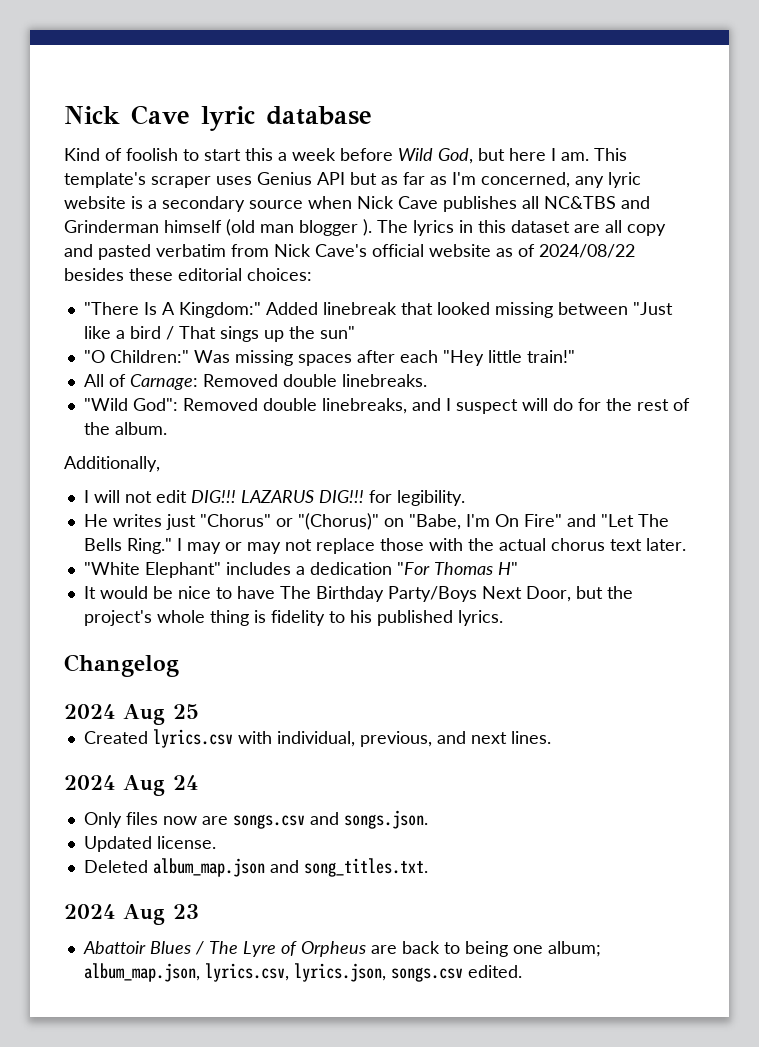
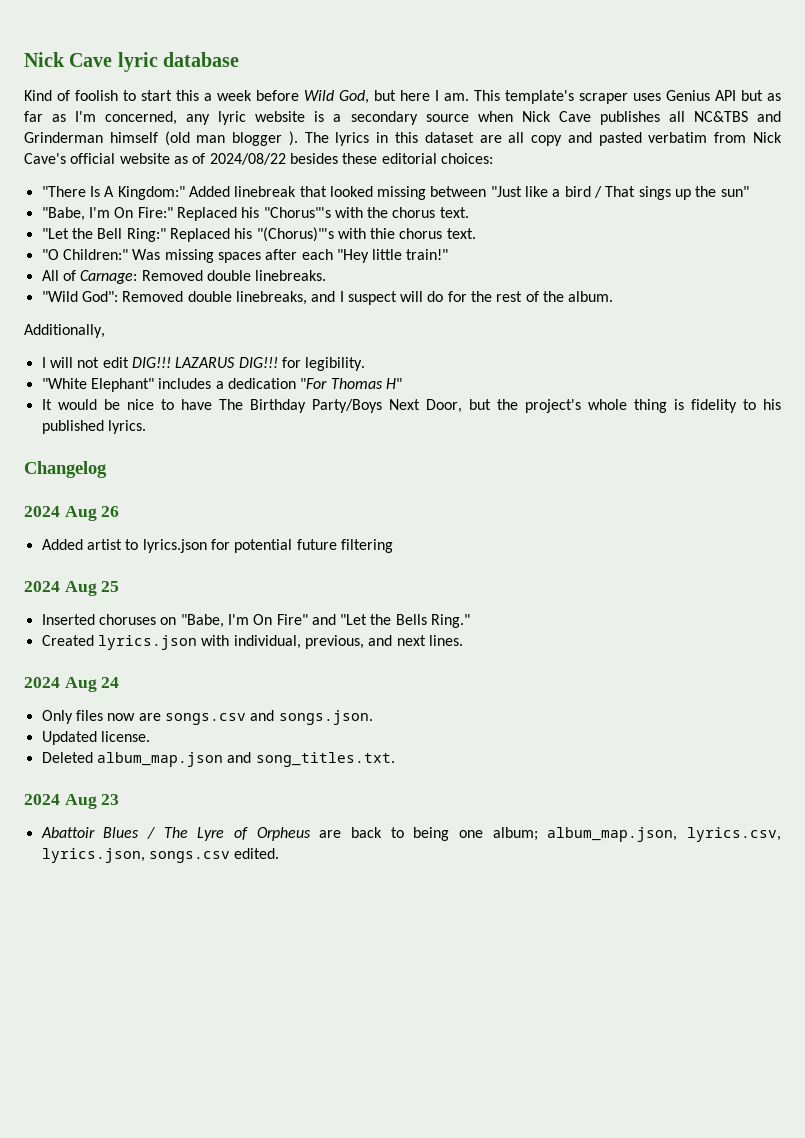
(355, 332) none -> [41,207,469,221] [41,227,476,242] // "Babe, I'm On Fire:" Replaced his "Chorus"'s with the chorus text. // "Let the Bell Ring:" Replaced his "(Chorus)"'s with thie chorus text.
[83,513,669,530] [83,538,686,554] // He writes just "Chorus" or "(Chorus)" on "Babe, I'm On Fire" and "Let The Bells Ring." I may or may not replace those with the actual chorus text later. -> (366, 364) none
[173,704,199,719] 25 -> [101,506,120,517] [41,539,393,553] [24,581,120,596] [41,614,471,628] 26 // Added artist to lyrics.json for potential future filtering // 2024 Aug 25 // Inserted choruses on "Babe, I'm On Fire" and "Let the Bells Ring."
[152,729,233,748] lyrics.csv -> [97,635,197,650] lyrics.json

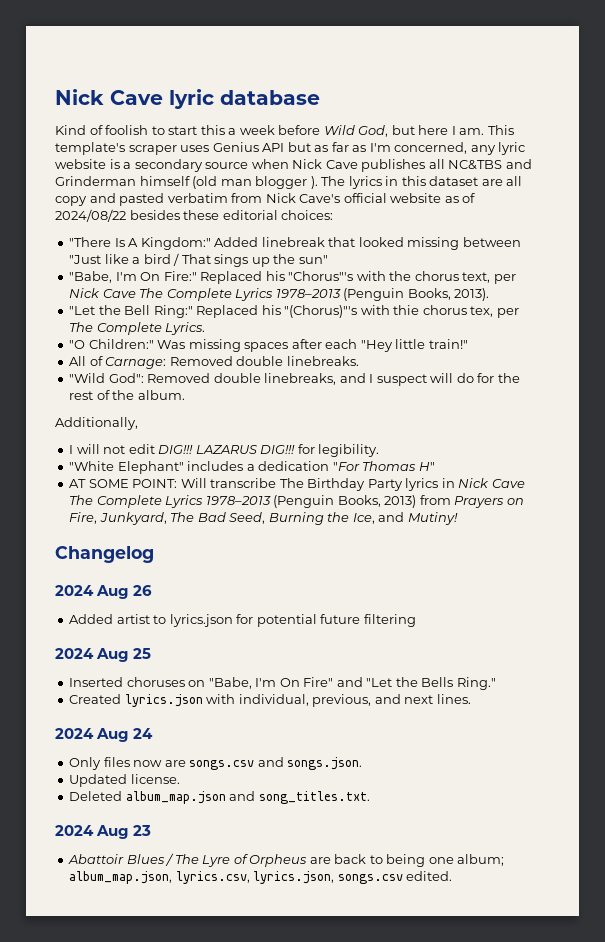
[439,207,469,218] text. -> [462,272,516,284] [69,288,490,301] text, per Nick Cave The Complete Lyrics 1978–2013 (Penguin Books, 2013).
[446,228,476,239] text. -> [470,306,519,318] [69,322,206,335] tex, per The Complete Lyrics.
[41,399,782,413] [41,420,146,434] It would be nice to have The Birthday Party/Boys Next Door, but the project's whole thing is fidelity to his published lyrics. -> [69,478,525,491] [69,495,524,508] [69,512,458,525] AT SOME POINT: Will transcribe The Birthday Party lyrics in Nick Cave The Complete Lyrics 1978–2013 (Penguin Books, 2013) from Prayers on Fire, Junkyard, The Bad Seed, Burning the Ice, and Mutiny!

